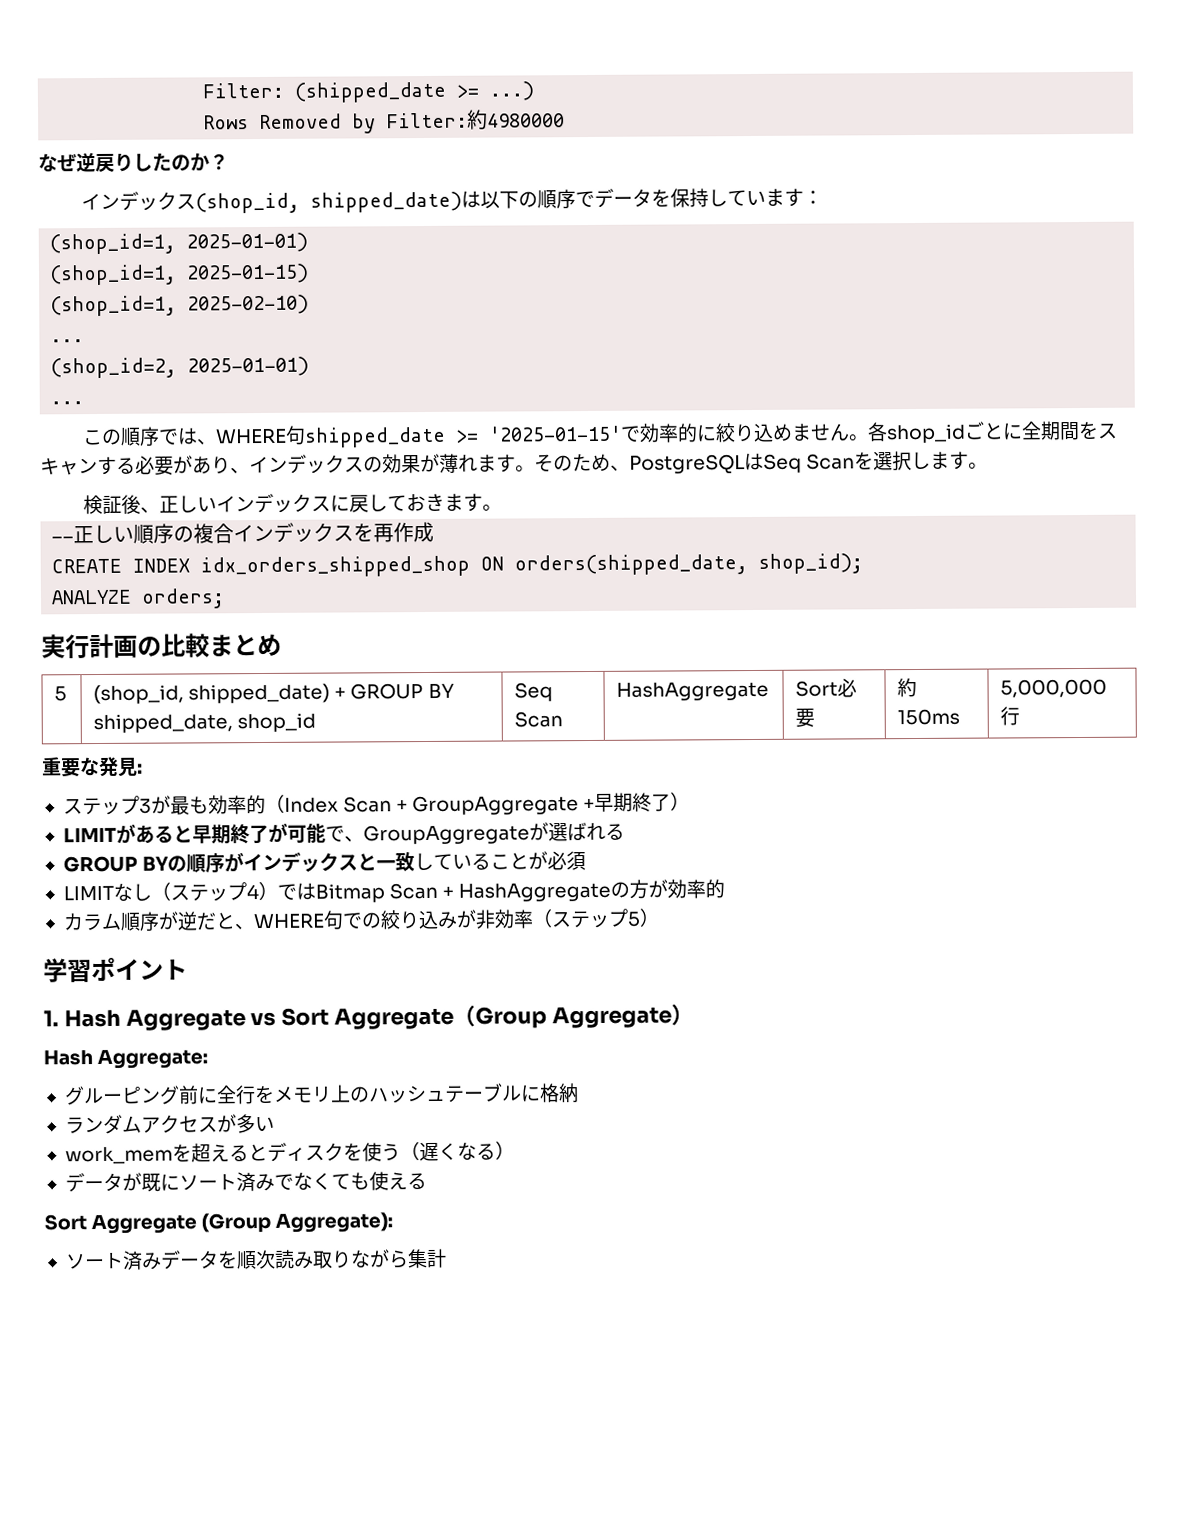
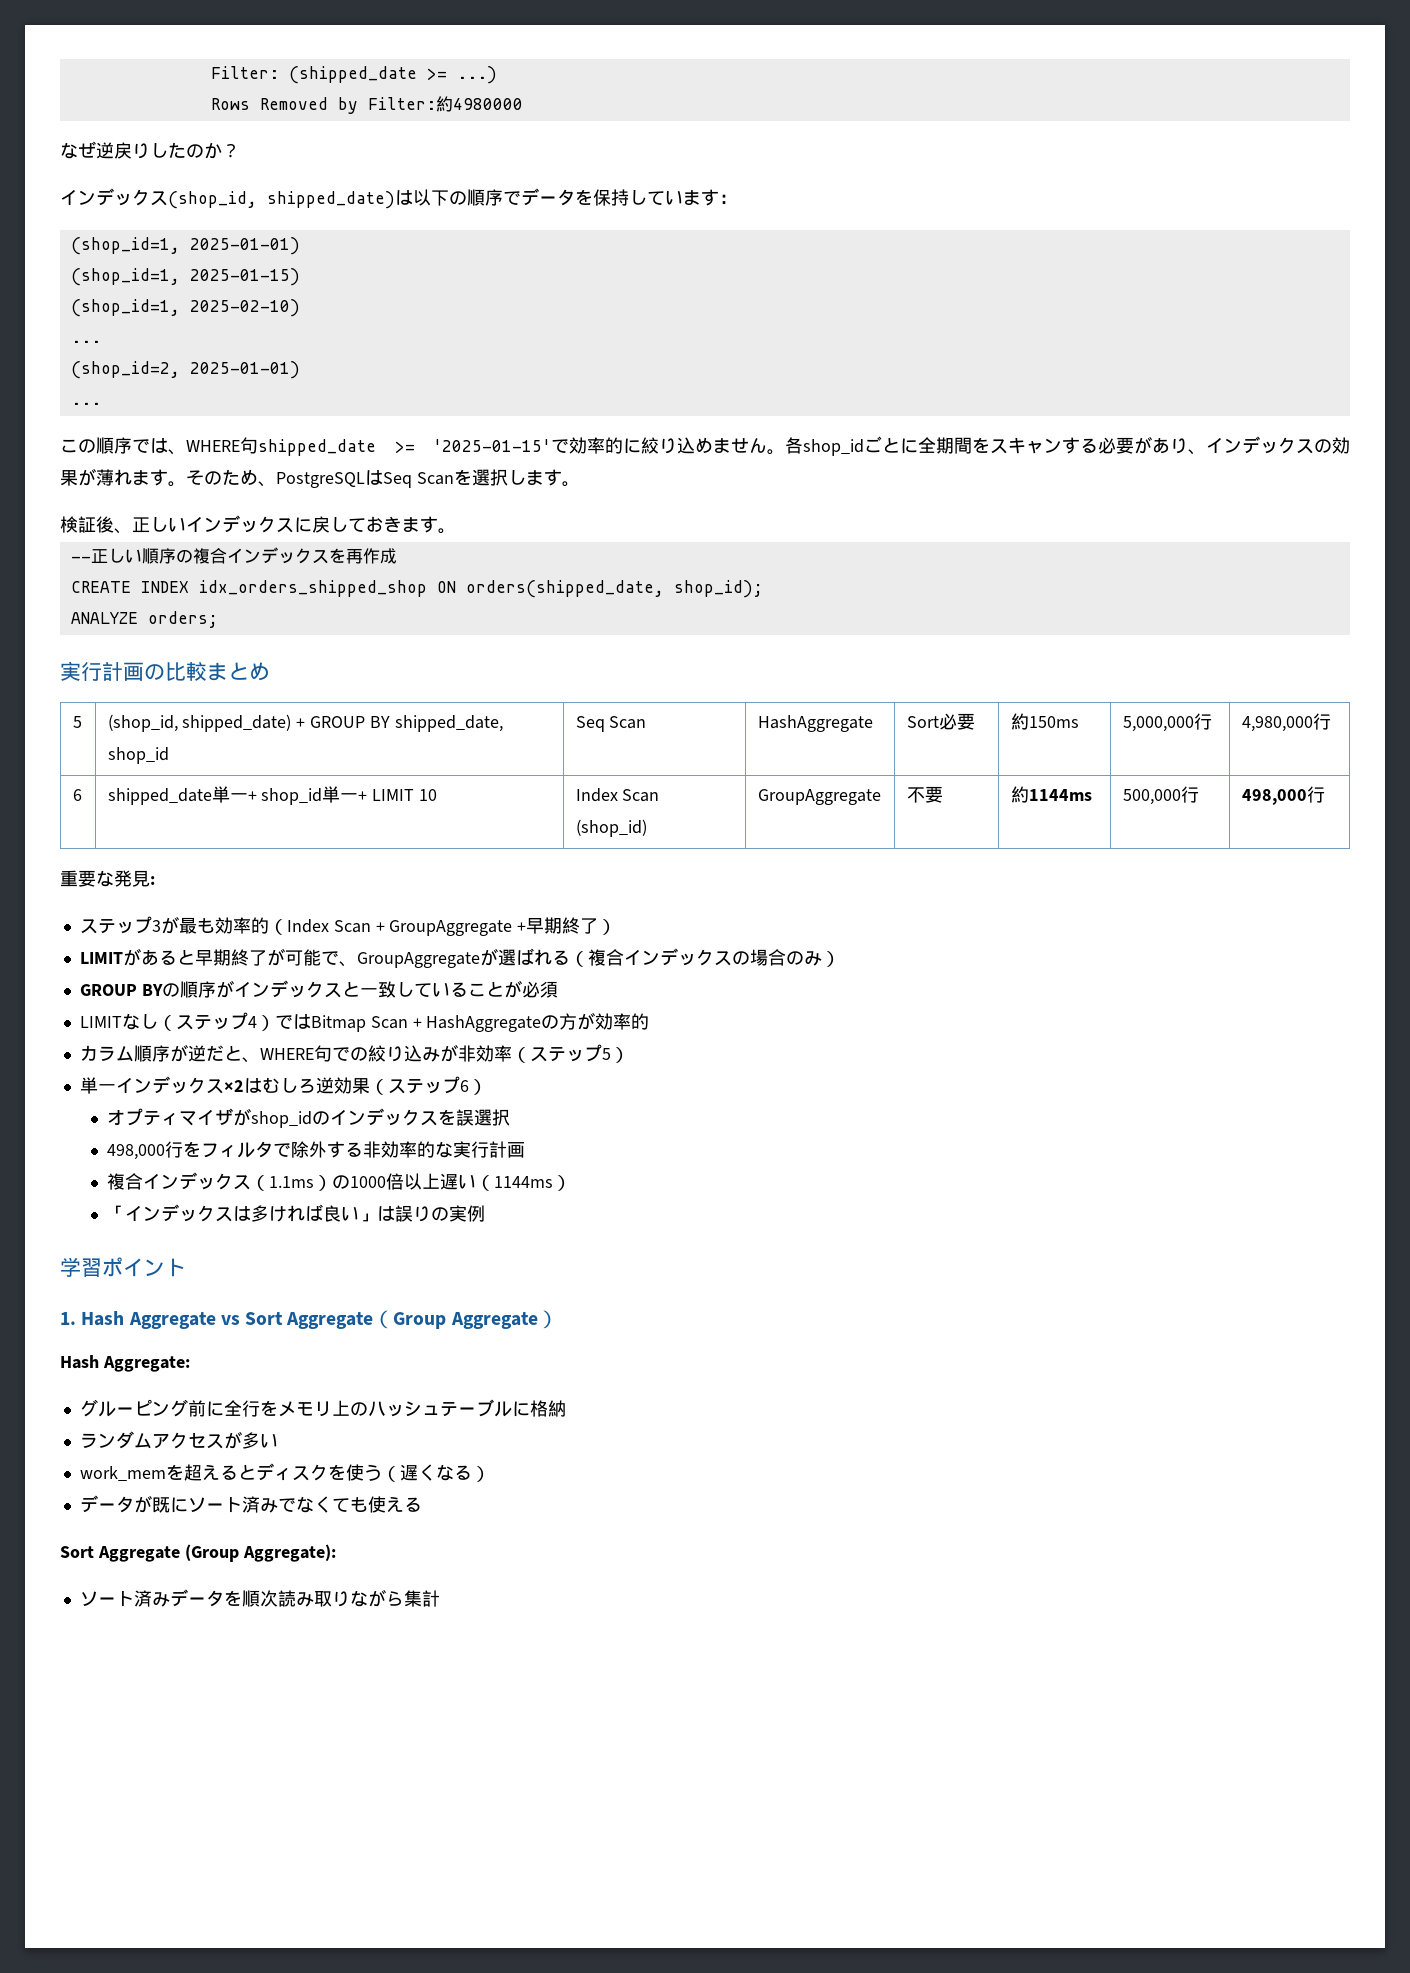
(1021, 716) none -> [1241,713,1331,732] [72,789,82,801] [107,786,438,805] [575,788,660,802] [575,819,647,837] [757,789,881,805] [906,786,943,803] [1010,786,1092,803] [1122,786,1199,805] [1241,786,1325,805] | 4,980,000行 // 6 | shipped_date単一+ shop_id単一+ LIMIT 10 | Index Scan (shop_id) | GroupAggregate | 不要 | 約1144ms | 500,000行 | 498,000行
(625, 831) none -> [569,948,840,967] （複合インデックスの場合のみ）
(660, 918) none -> [79,1076,487,1095] [106,1108,510,1128] [106,1141,525,1160] [106,1172,571,1191] [106,1204,485,1222] // 単一インデックス×2はむしろ逆効果（ステップ6） // オプティマイザがshop_idのインデックスを誤選択 // 498,000行をフィルタで除外する非効率的な実行計画 // 複合インデックス（1.1ms）の1000倍以上遅い（1144ms） // 「インデックスは多ければ良い」は誤りの実例

